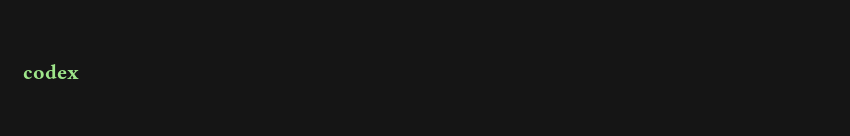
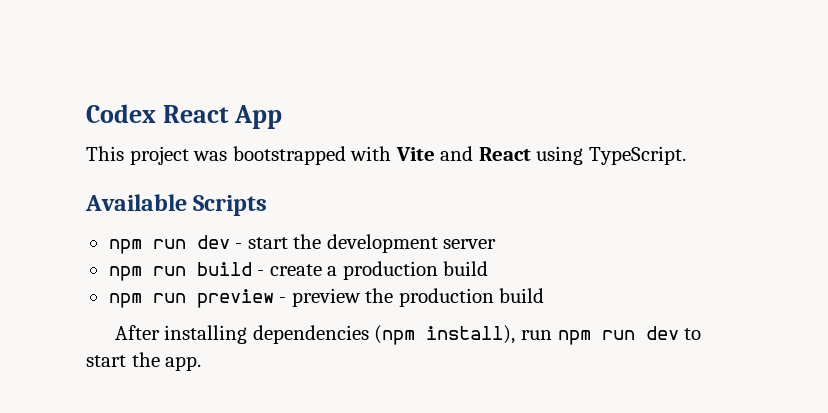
[23,64,79,79] codex -> [86,104,283,129] [86,146,686,165] [85,194,268,216] [108,234,497,254] [108,261,489,281] [108,288,545,308] [114,325,702,345] [86,352,202,371] Codex React App // This project was bootstrapped with Vite and React using TypeScript. // Available Scripts // npm run dev - start the development server // npm run build - create a production build // npm run preview - preview the production build // After installing dependencies (npm install), run npm run dev to start the app.

